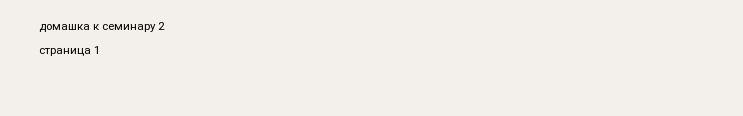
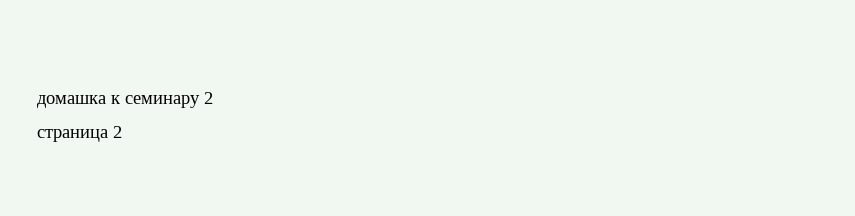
[94,46,101,54] 1 -> [113,126,122,138] 2

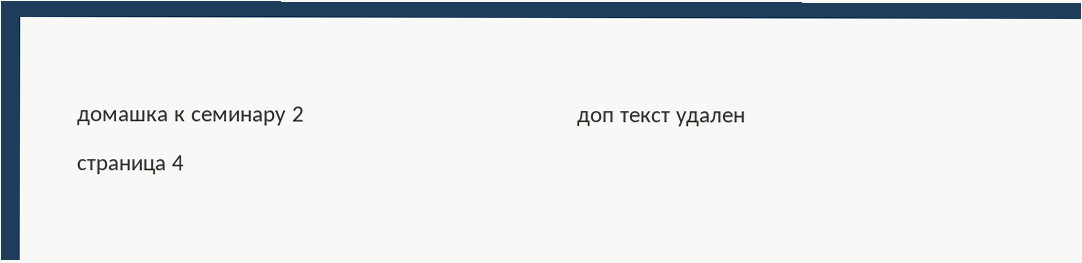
[113,126,122,138] 2 -> [171,155,185,171] [577,111,747,127] 4 // доп текст удален

